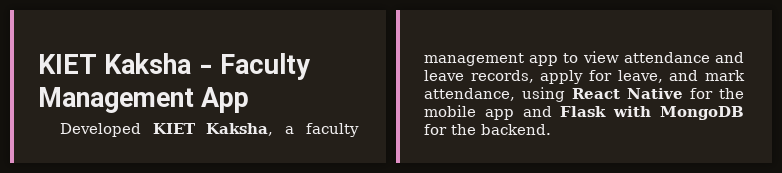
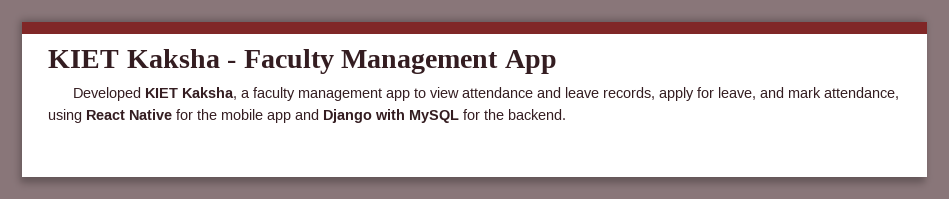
[560,106,744,120] Flask with MongoDB -> [323,109,459,123] Django with MySQL

